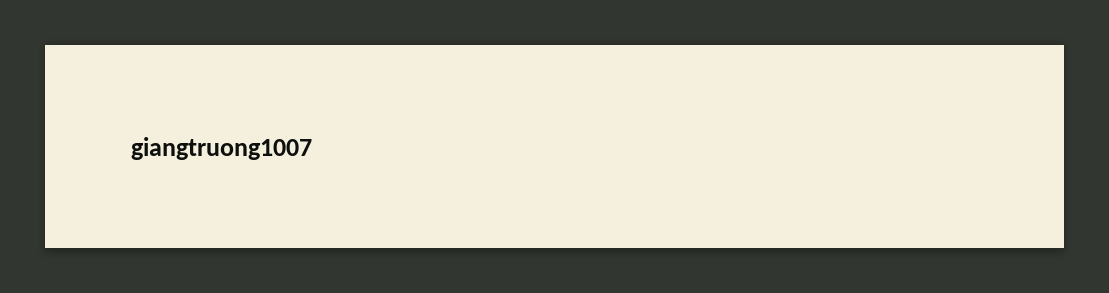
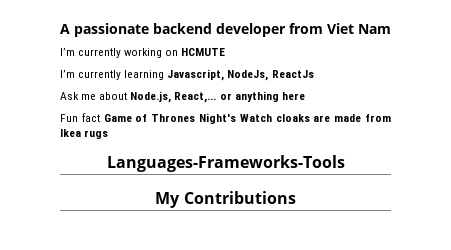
[131,137,312,160] giangtruong1007 -> [60,23,391,37] [60,48,226,58] [60,69,314,81] [60,91,305,103] [60,113,392,124] [60,129,109,139] [106,155,345,172] [155,191,296,208] A passionate backend developer from Viet Nam // I’m currently working on HCMUTE // I’m currently learning Javascript, NodeJs, ReactJs // Ask me about Node.js, React,... or anything here // Fun fact Game of Thrones Night's Watch cloaks are made from Ikea rugs // Languages-Frameworks-Tools // My Contributions

